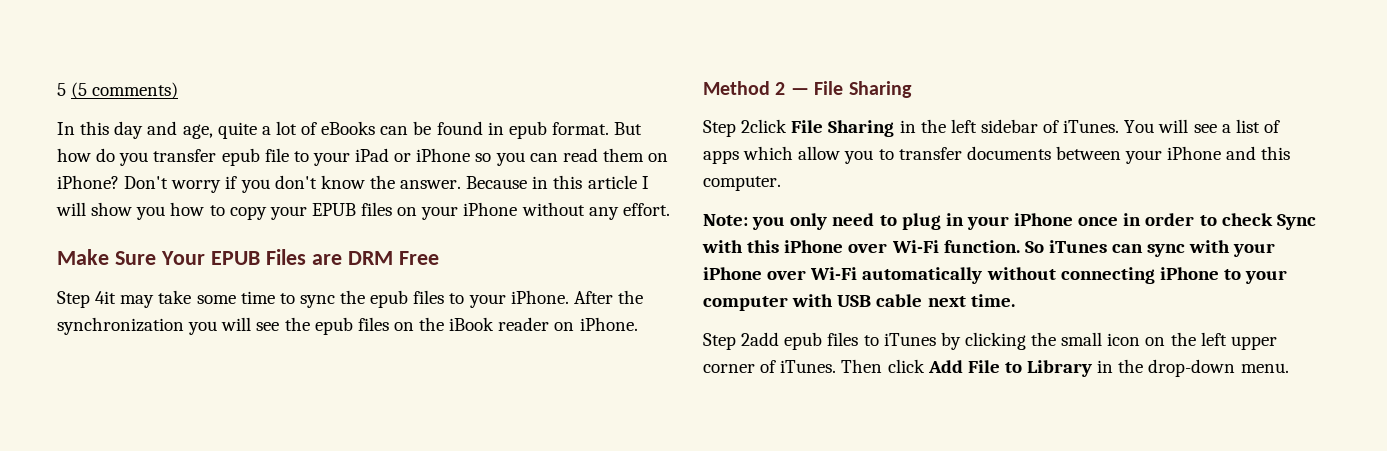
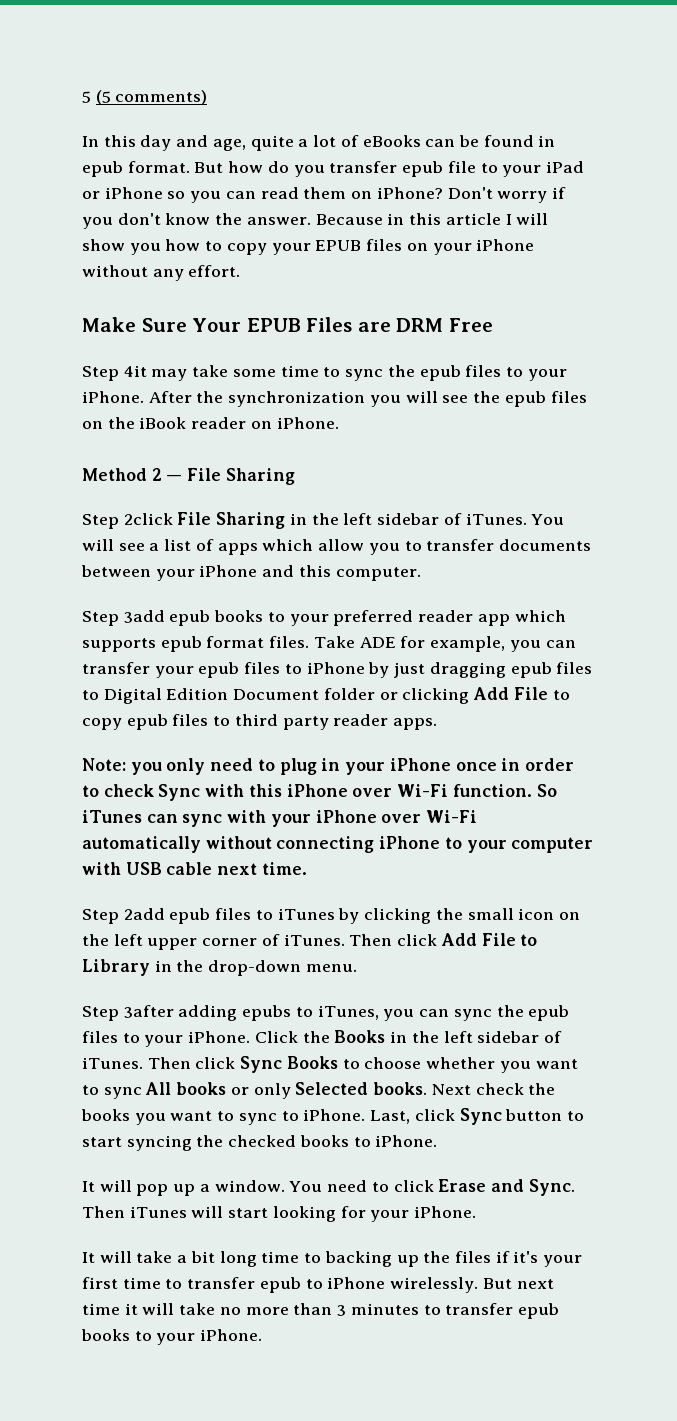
(781, 183) none -> [82,610,566,626] [82,636,576,652] [82,662,593,678] [82,687,570,704] [82,714,438,730] // Step 3add epub books to your preferred reader app which supports epub format files. Take ADE for example, you can transfer your epub files to iPhone by just dragging epub files to Digital Edition Document folder or clicking Add File to copy epub files to third party reader apps.
(1289, 368) none -> [82,1005,570,1021] [82,1030,562,1047] [82,1056,578,1073] [82,1082,556,1099] [81,1108,584,1125] [82,1135,438,1151] [82,1179,575,1196] [82,1206,477,1222] [82,1251,583,1267] [82,1277,554,1293] [82,1303,559,1319] [81,1329,263,1345] // Step 3after adding epubs to iTunes, you can sync the epub files to your iPhone. Click the Books in the left sidebar of iTunes. Then click Sync Books to choose whether you want to sync All books or only Selected books. Next check the books you want to sync to iPhone. Last, click Sync button to start syncing the checked books to iPhone. // It will pop up a window. You need to click Erase and Sync. Then iTunes will start looking for your iPhone. // It will take a bit long time to backing up the files if it's your first time to transfer epub to iPhone wirelessly. But next time it will take no more than 3 minutes to transfer epub books to your iPhone.

